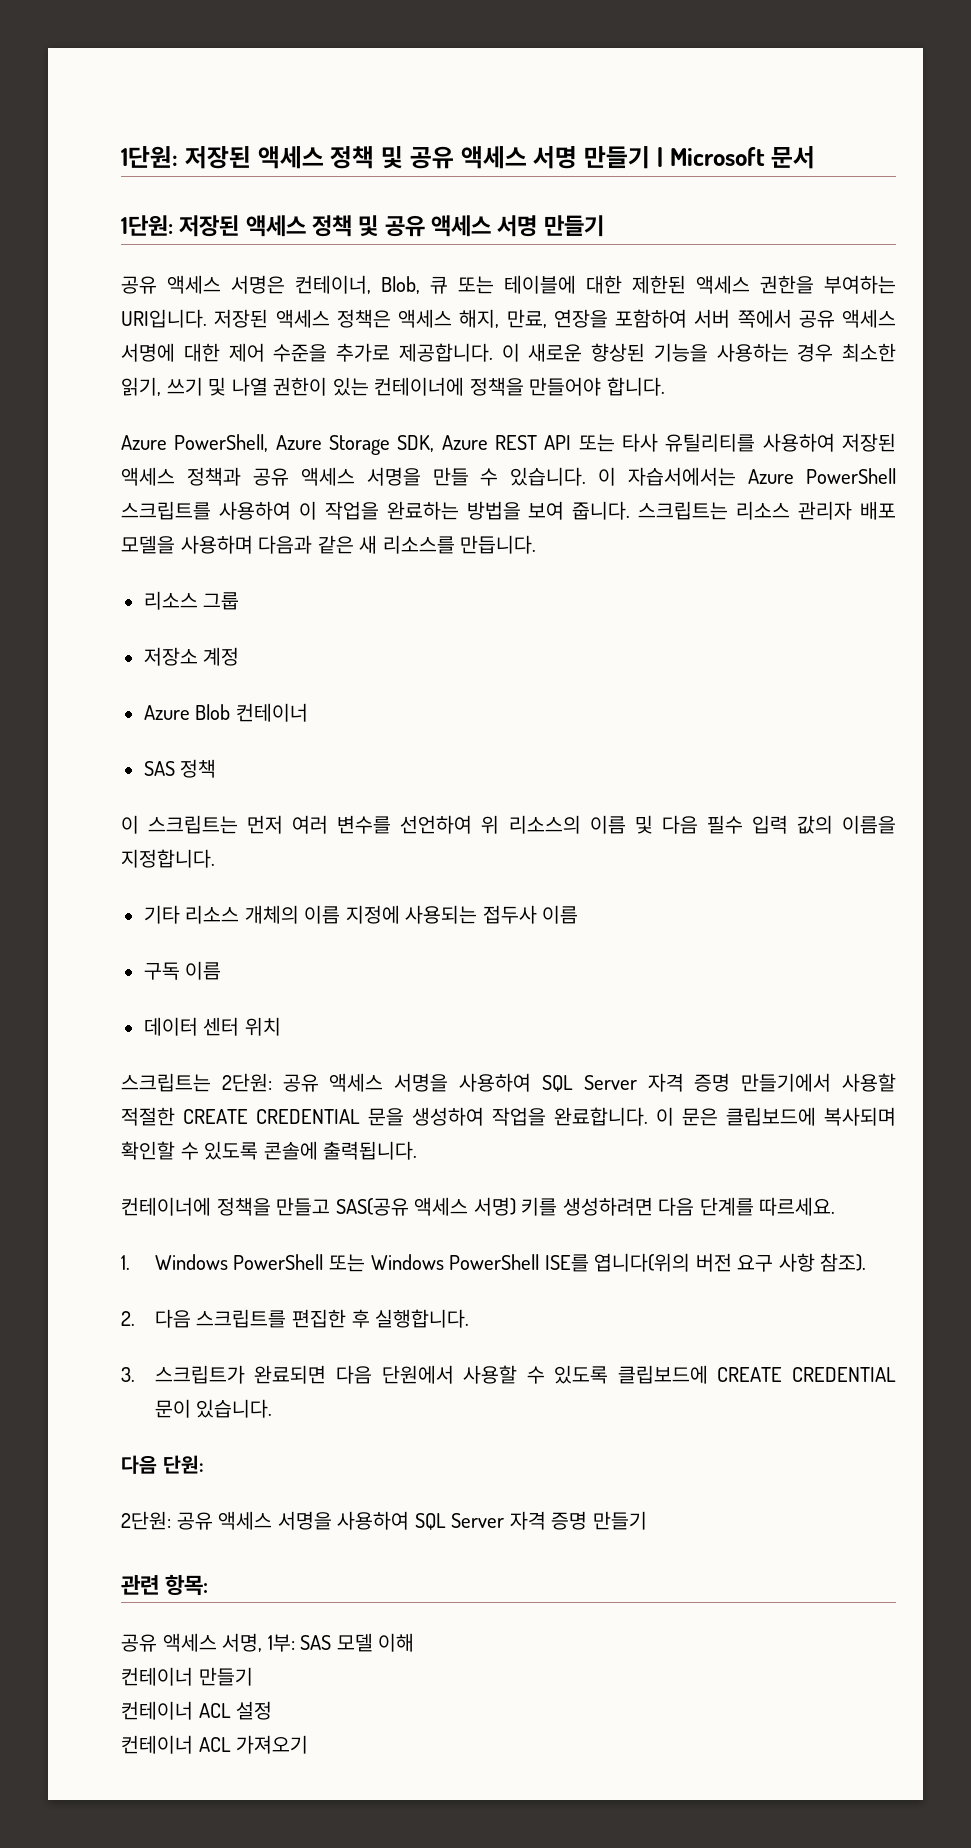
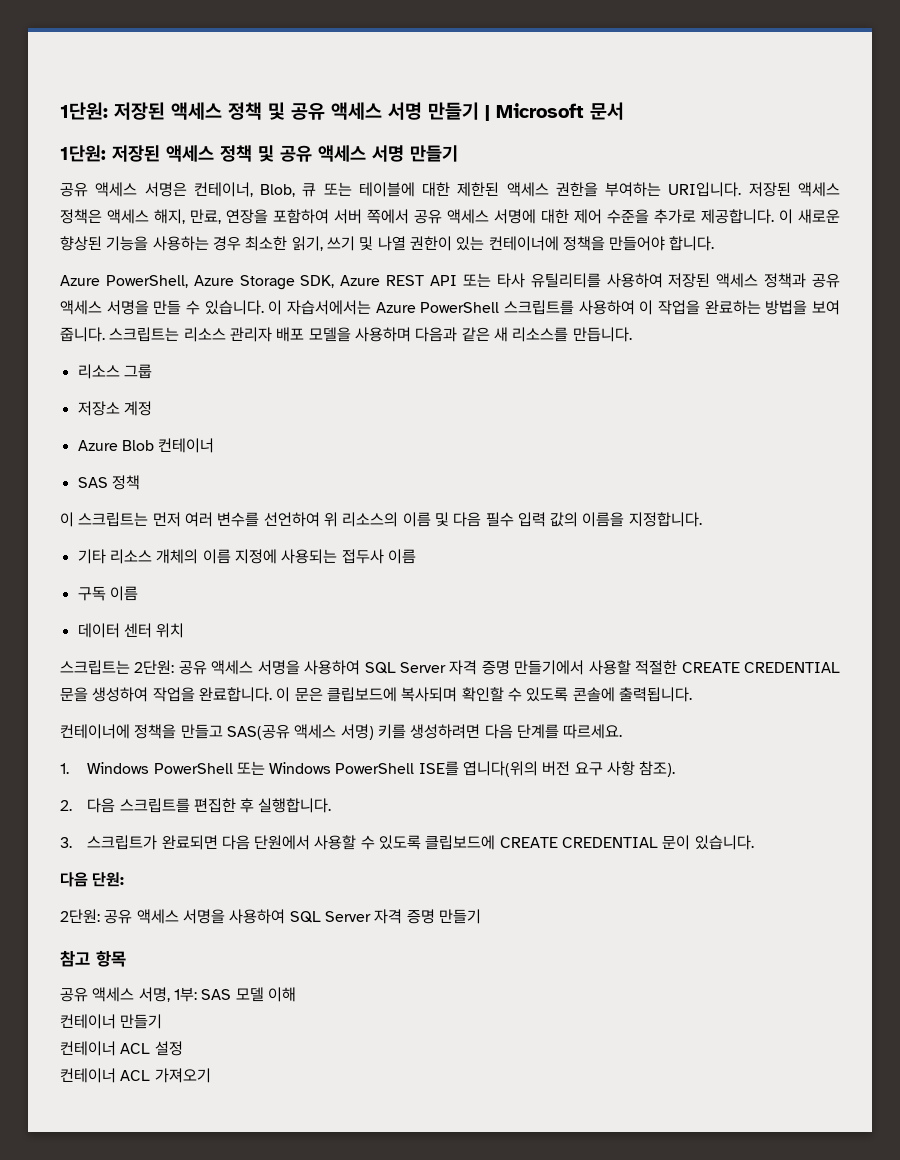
[121,1574,209,1596] 관련 항목: -> [60,950,126,967] 참고 항목

